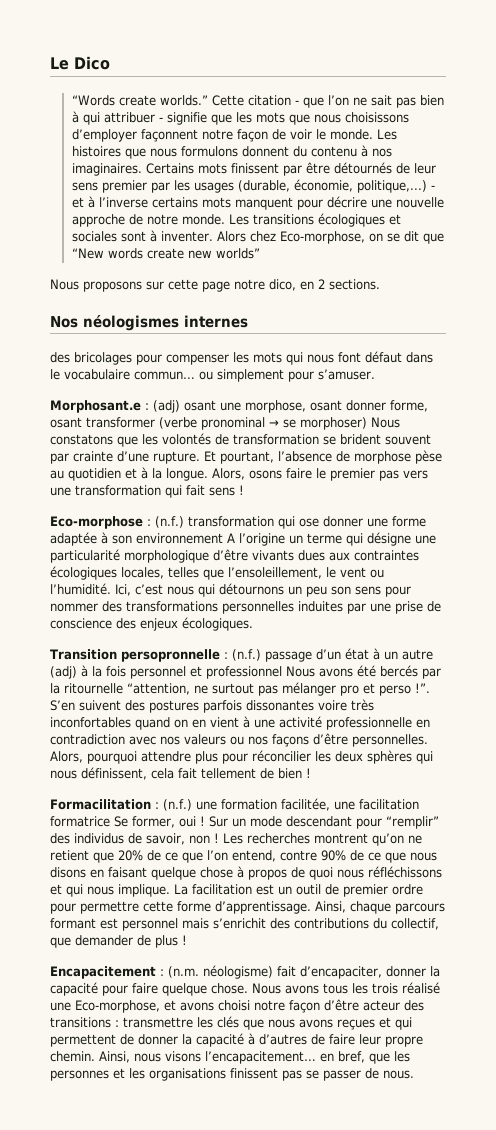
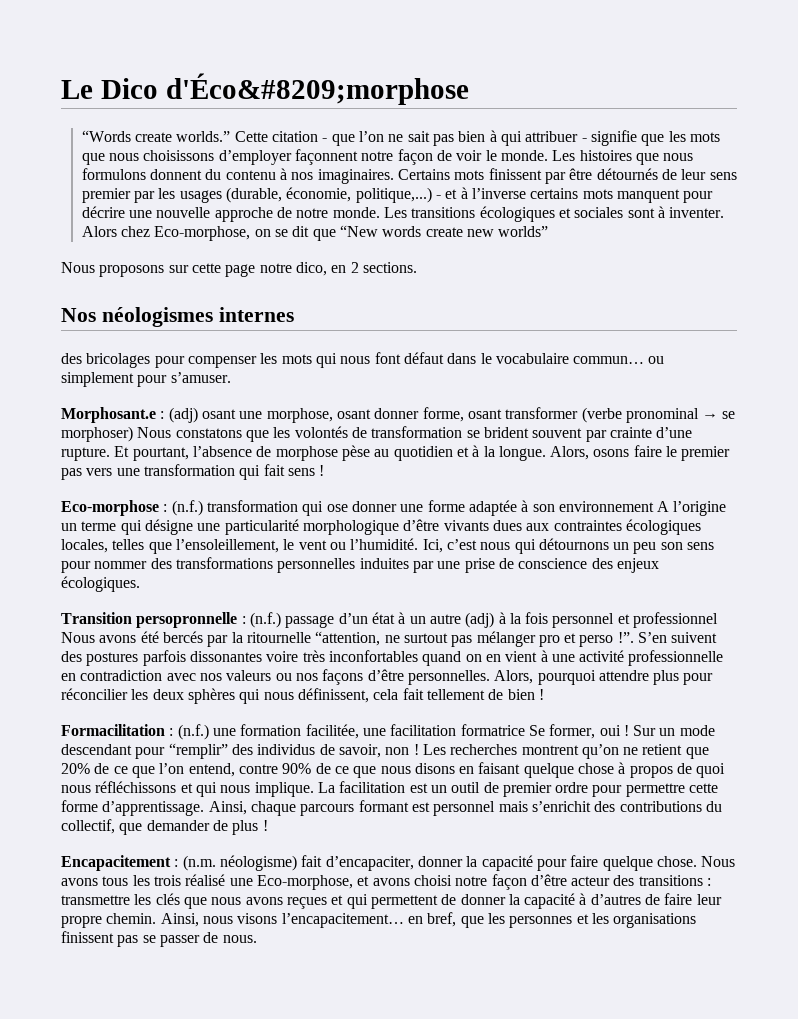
(110, 63) none -> [165,73,469,105] d'Éco&#8209;morphose

